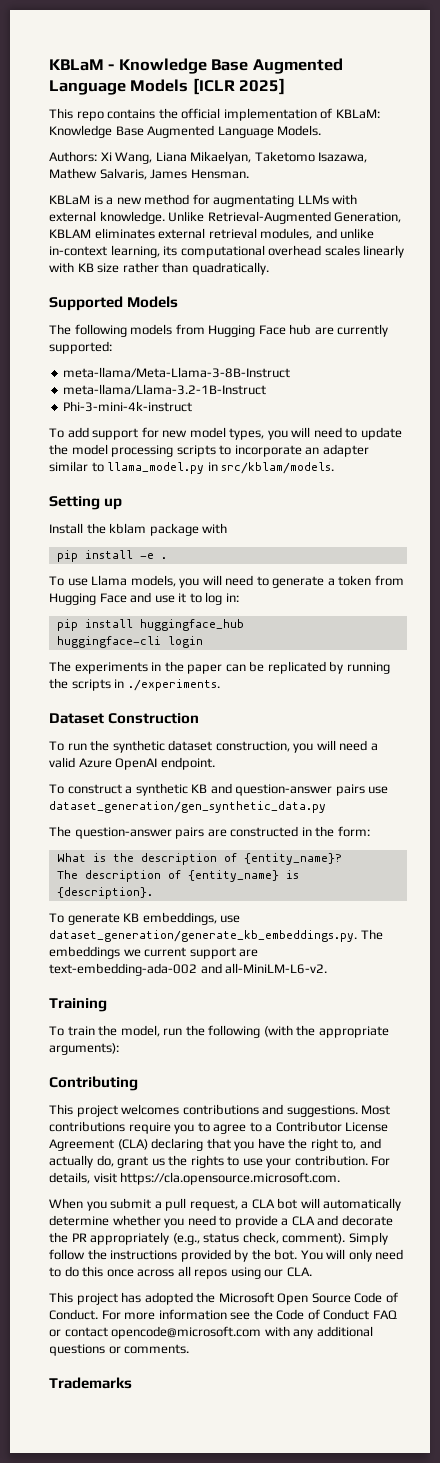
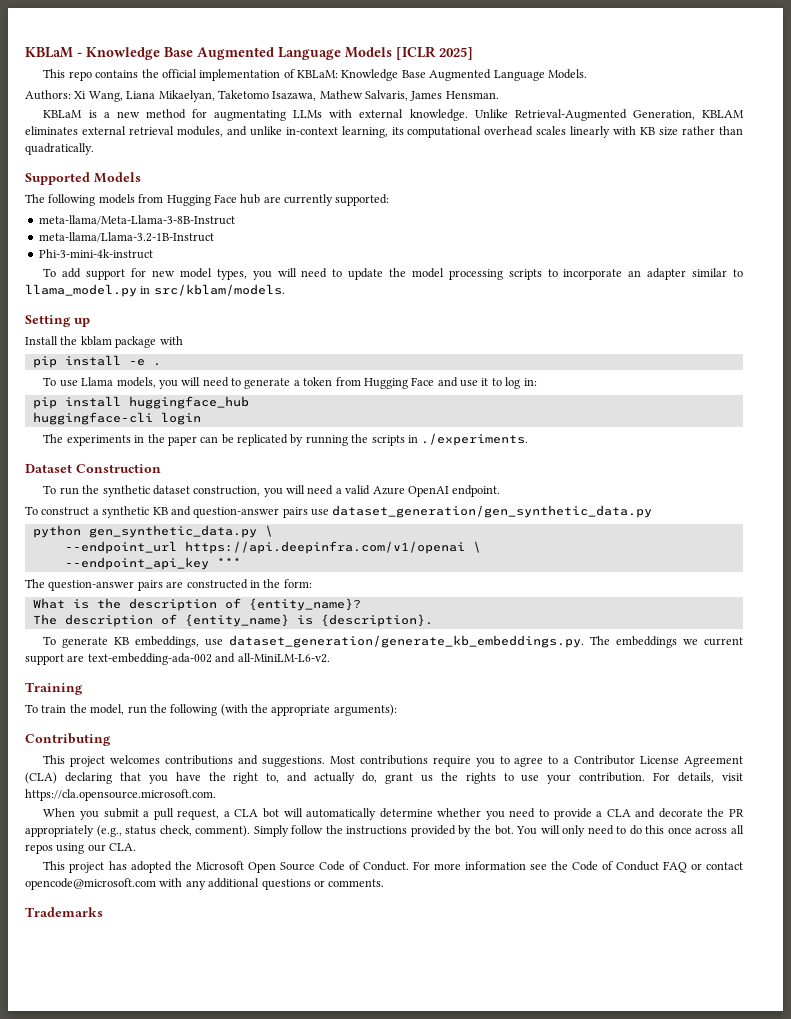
(326, 807) none -> [32,525,273,538] [64,541,481,554] [64,557,241,570] // python gen_synthetic_data.py \ // --endpoint_url https://api.deepinfra.com/v1/openai \ // --endpoint_api_key ***

